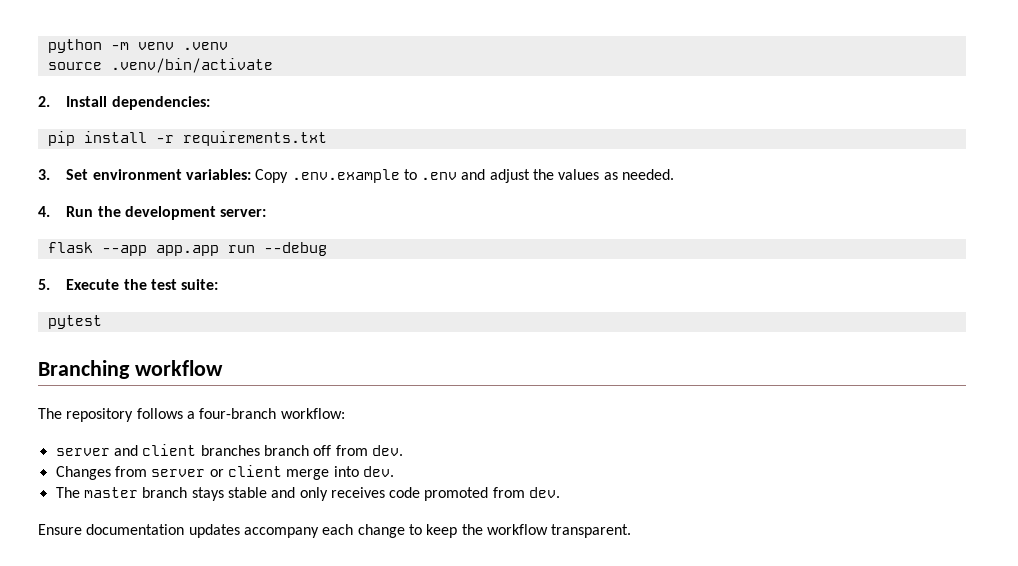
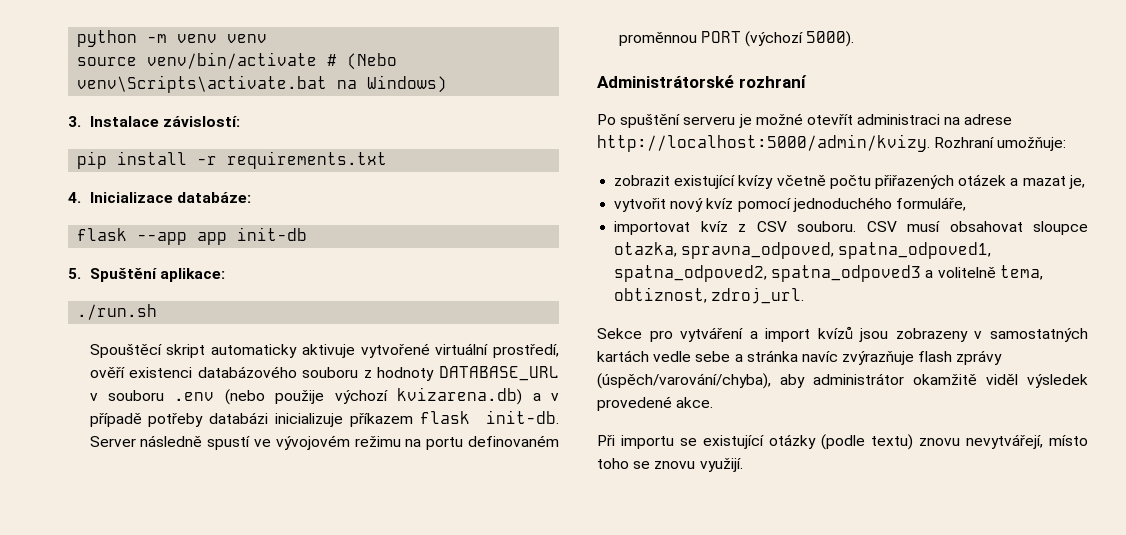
[182,42,228,50] .venv -> [227,34,268,43] venv
[110,58,273,73] [38,96,210,110] [47,131,327,146] [38,169,675,183] [38,206,267,220] [47,242,327,256] [38,279,219,290] [47,315,102,329] [38,360,223,379] [38,408,345,422] [55,444,403,456] [55,465,394,480] [55,487,561,501] [38,524,632,538] .venv/bin/activate // 2. Install dependencies: // pip install -r requirements.txt // 3. Set environment variables: Copy .env.example to .env and adjust the values as needed. // 4. Run the development server: // flask --app app.app run --debug // 5. Execute the test suite: // pytest // Branching workflow // The repository follows a four-branch workflow: // server and client branches branch off from dev. // Changes from server or client merge into dev. // The master branch stays stable and only receives code promoted from dev. // Ensure documentation updates accompany each change to keep the workflow transparent. -> [147,52,398,70] [77,75,448,93] [68,116,240,127] [77,151,388,169] [68,192,251,203] [77,227,308,245] [68,267,225,282] [77,304,158,320] [89,343,559,358] [89,366,559,381] [89,387,559,405] [89,410,559,427] [89,435,559,450] [618,31,855,47] [597,75,807,88] [597,113,1013,128] [597,134,1067,152] [614,174,1085,189] [614,197,966,212] [614,221,1088,235] [614,242,992,259] [614,265,1043,282] [614,287,805,304] [597,326,1088,342] [597,350,1003,365] [597,373,1088,389] [597,396,714,411] [597,434,1088,450] [597,458,743,472] venv/bin/activate # (Nebo venv\Scripts\activate.bat na Windows) // 3. Instalace závislostí: // pip install -r requirements.txt // 4. Inicializace databáze: // flask --app app init-db // 5. Spuštění aplikace: // ./run.sh // Spouštěcí skript automaticky aktivuje vytvořené virtuální prostředí, ověří existenci databázového souboru z hodnoty DATABASE_URL v souboru .env (nebo použije výchozí kvizarena.db) a v případě potřeby databázi inicializuje příkazem flask init-db. Server následně spustí ve vývojovém režimu na portu definovaném proměnnou PORT (výchozí 5000). // Administrátorské rozhraní // Po spuštění serveru je možné otevřít administraci na adrese http://localhost:5000/admin/kvizy. Rozhraní umožňuje: // zobrazit existující kvízy včetně počtu přiřazených otázek a mazat je, // vytvořit nový kvíz pomocí jednoduchého formuláře, // importovat kvíz z CSV souboru. CSV musí obsahovat sloupce otazka, spravna_odpoved, spatna_odpoved1, spatna_odpoved2, spatna_odpoved3 a volitelně tema, obtiznost, zdroj_url. // Sekce pro vytváření a import kvízů jsou zobrazeny v samostatných kartách vedle sebe a stránka navíc zvýrazňuje flash zprávy (úspěch/varování/chyba), aby administrátor okamžitě viděl výsledek provedené akce. // Při importu se existující otázky (podle textu) znovu nevytvářejí, místo toho se znovu využijí.

